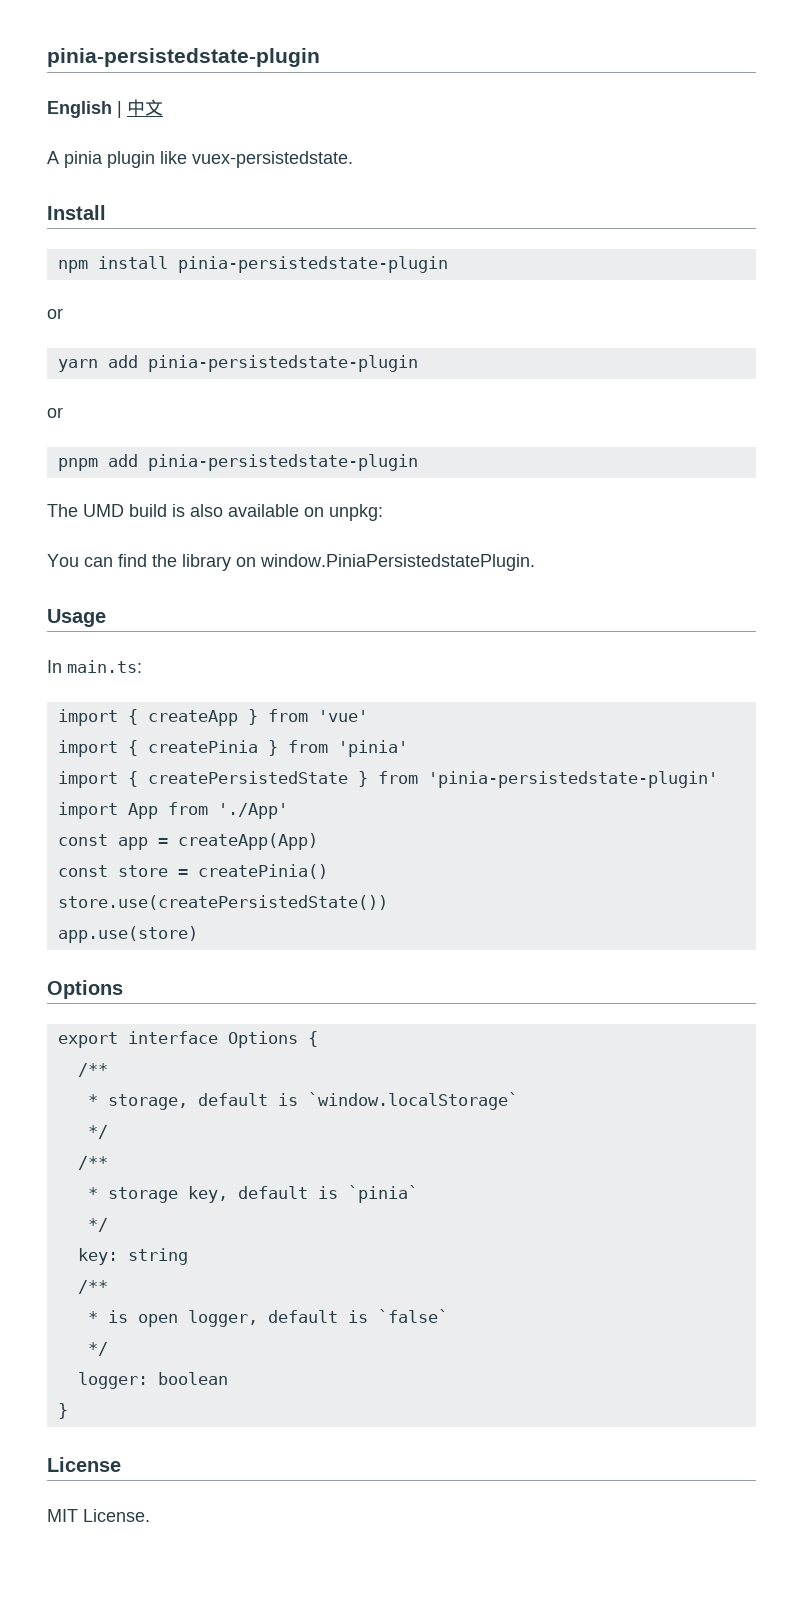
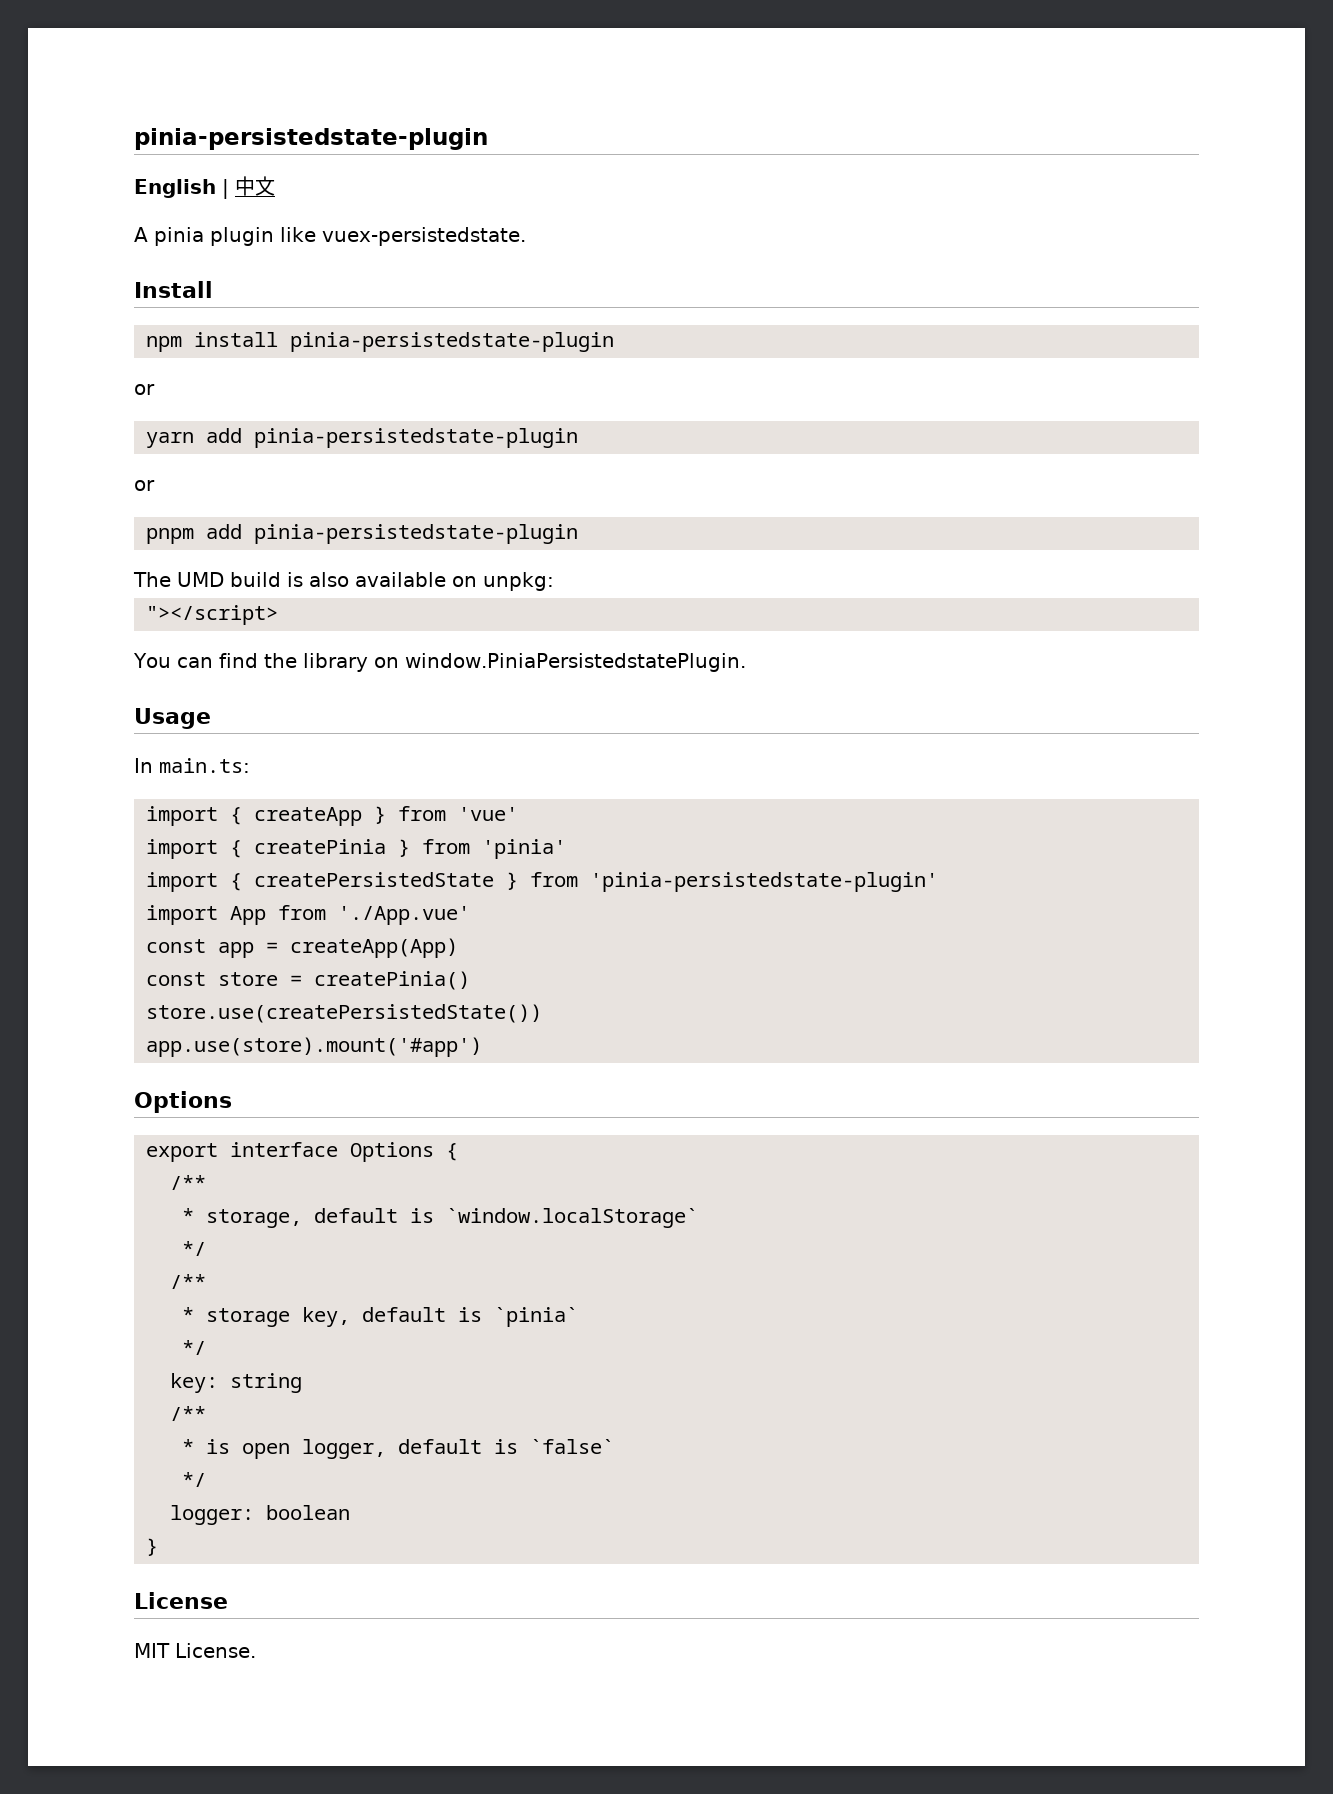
(383, 512) none -> [146,605,278,625] // "></script>
[217,803,288,819] './App' -> [338,906,470,925] './App.vue'
[57,926,198,943] app.use(store) -> [146,1037,482,1057] app.use(store).mount('#app')

